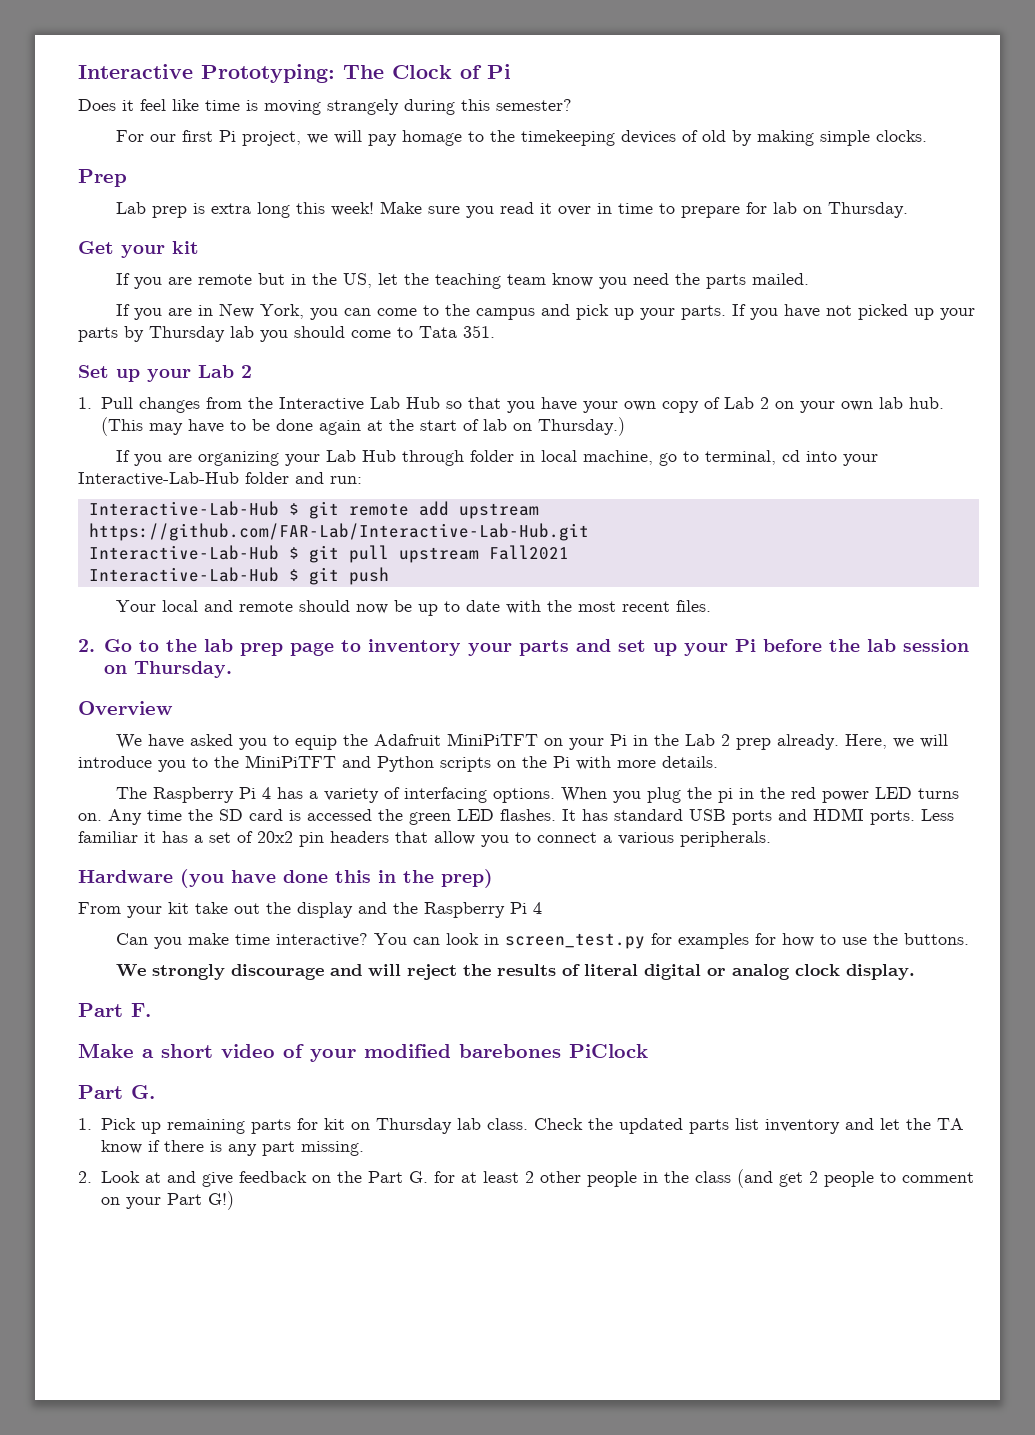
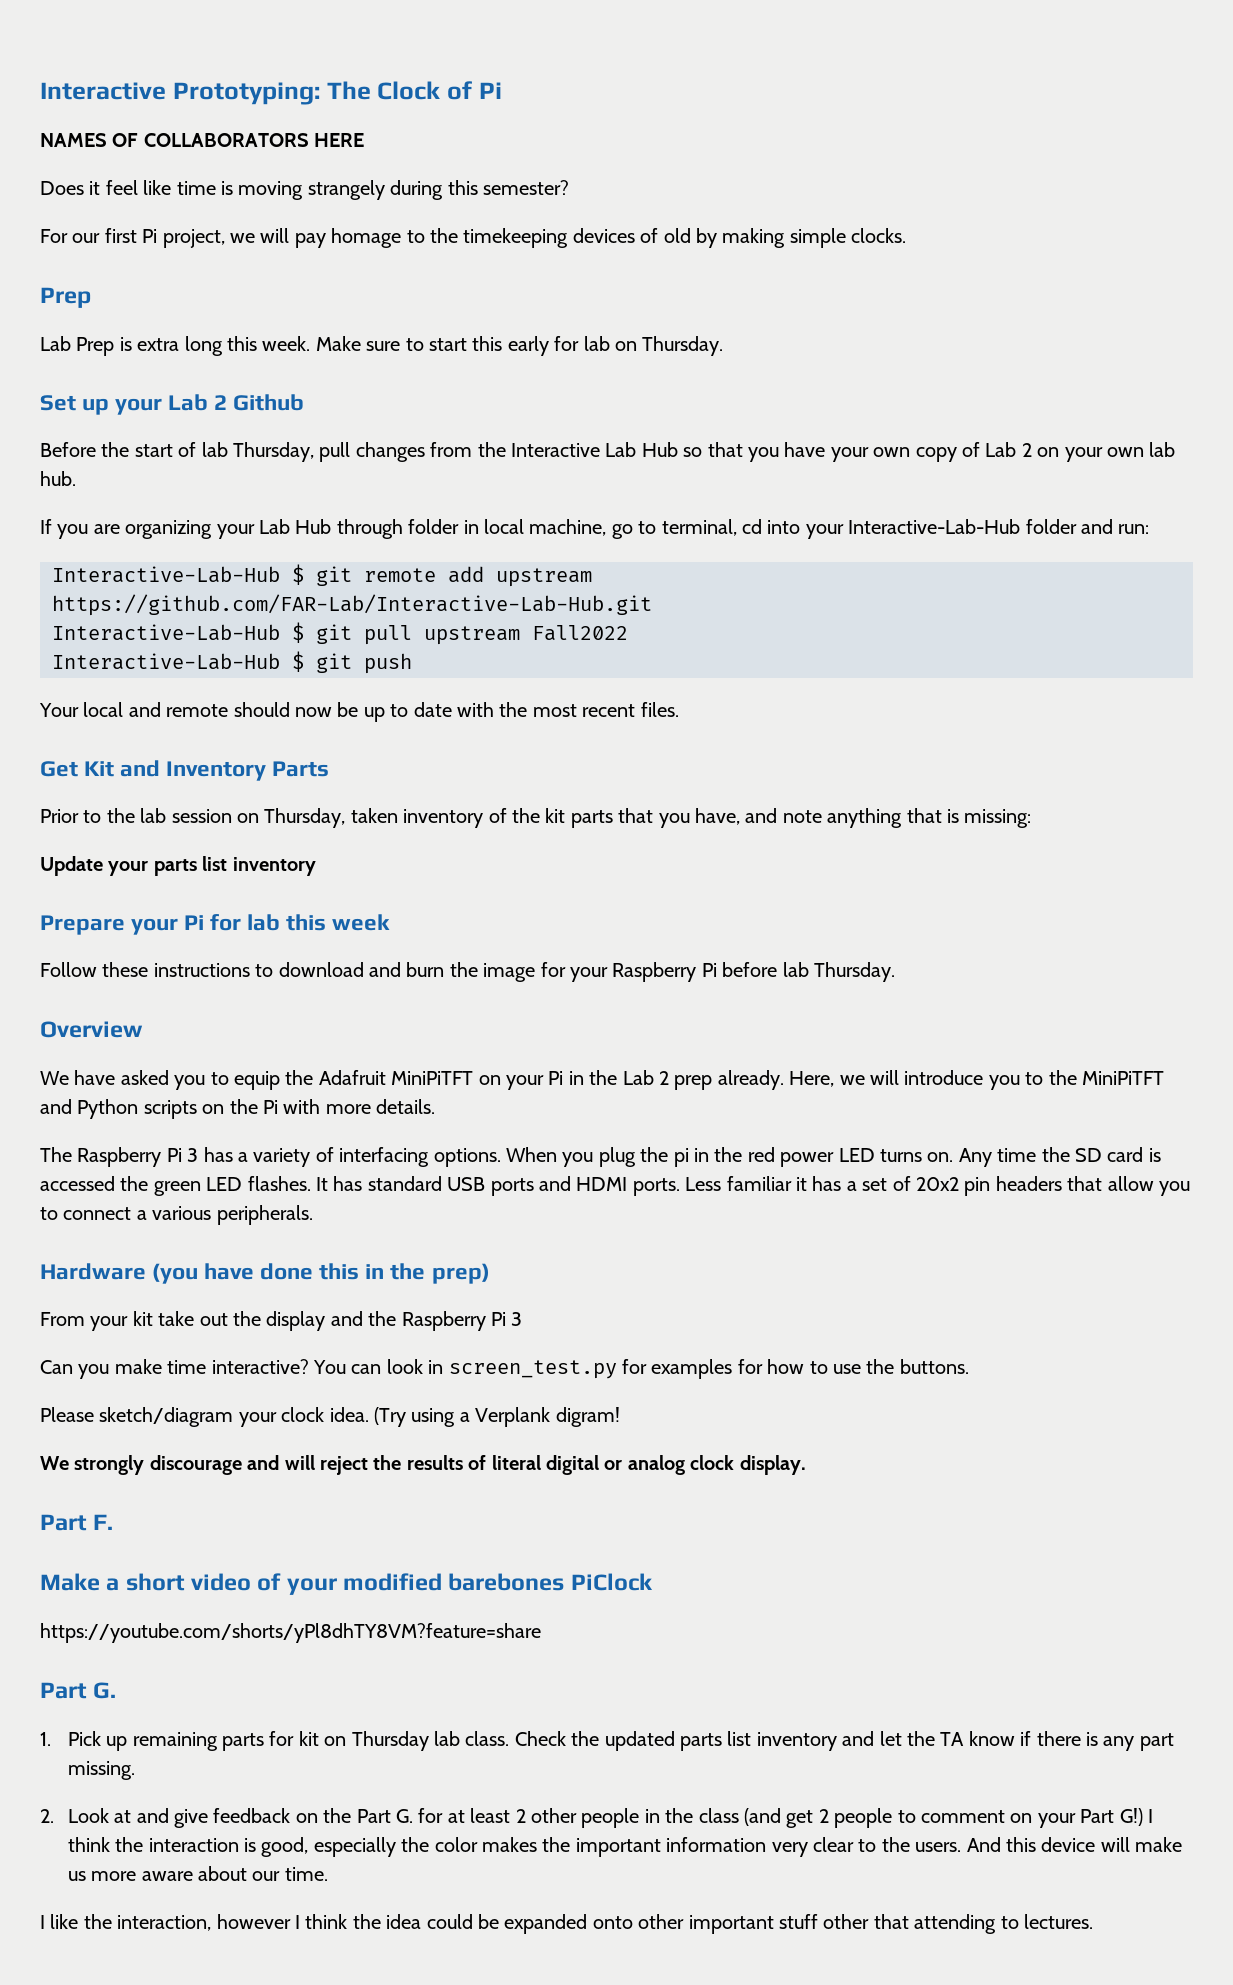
(511, 71) none -> [40,133,365,147] // NAMES OF COLLABORATORS HERE
[152,206,188,218] prep -> [76,337,115,356] Prep
[331,202,375,216] week! -> [262,336,311,351] week.
[466,202,909,218] [78,241,199,258] [116,273,810,289] [116,303,976,320] [78,325,495,342] you read it over in time to prepare for lab on Thursday. // Get your kit // If you are remote but in the US, let the teaching team know you need the parts mailed. // If you are in New York, you can come to the campus and pick up your parts. If you have not picked up your parts by Thursday lab you should come to Tata 351. -> [405,336,724,356] to start this early for lab on Thursday.
[78,397,133,409] // 1. Pull -> [233,394,305,411] [40,442,351,462] Github // Before the start of lab Thursday, pull
[100,417,625,436] (This may have to be done again at the start of lab on Thursday.) -> (76, 478) none
[488,545,569,560] Fall2021 -> [532,625,628,641] Fall2022
[78,639,969,656] [103,665,127,674] 2. Go to the lab prep page to inventory your parts and set up your Pi before the lab session on -> [40,760,330,781] [40,808,1032,828] [40,856,316,876] [40,914,391,935] [40,962,809,982] Get Kit and Inventory Parts // Prior to the lab session on Thursday, taken inventory of the kit parts that you have, and note anything that is missing: // Update your parts list inventory // Prepare your Pi for lab this week // Follow these instructions to download and burn the image for your Raspberry Pi before lab
[262,787,272,799] 4 -> [187,1148,199,1162] 3
[533,902,542,914] 4 -> [511,1312,523,1326] 3
(970, 939) none -> [40,1407,620,1427] // Please sketch/diagram your clock idea. (Try using a Verplank digram!
(648, 1051) none -> [40,1623,541,1643] // https://youtube.com/shorts/yPl8dhTY8VM?feature=share
(234, 1200) none -> [1148,1809,1154,1823] [67,1837,1183,1857] [67,1866,328,1881] [40,1914,1093,1934] I think the interaction is good, especially the color makes the important information very clear to the users. And this device will make us more aware about our time. // I like the interaction, however I think the idea could be expanded onto other important stuff other that attending to lectures.

